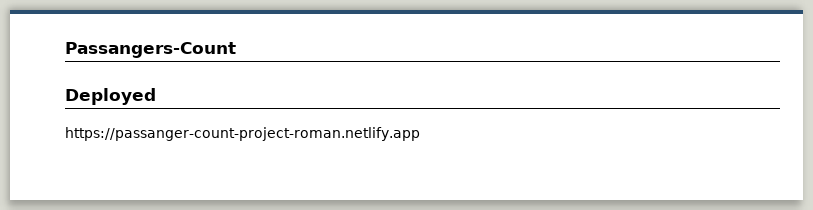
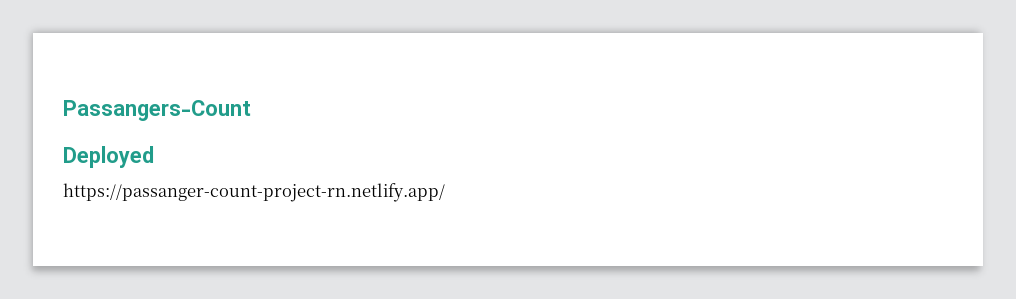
[65,127,420,141] https://passanger-count-project-roman.netlify.app -> [63,183,445,202] https://passanger-count-project-rn.netlify.app/

